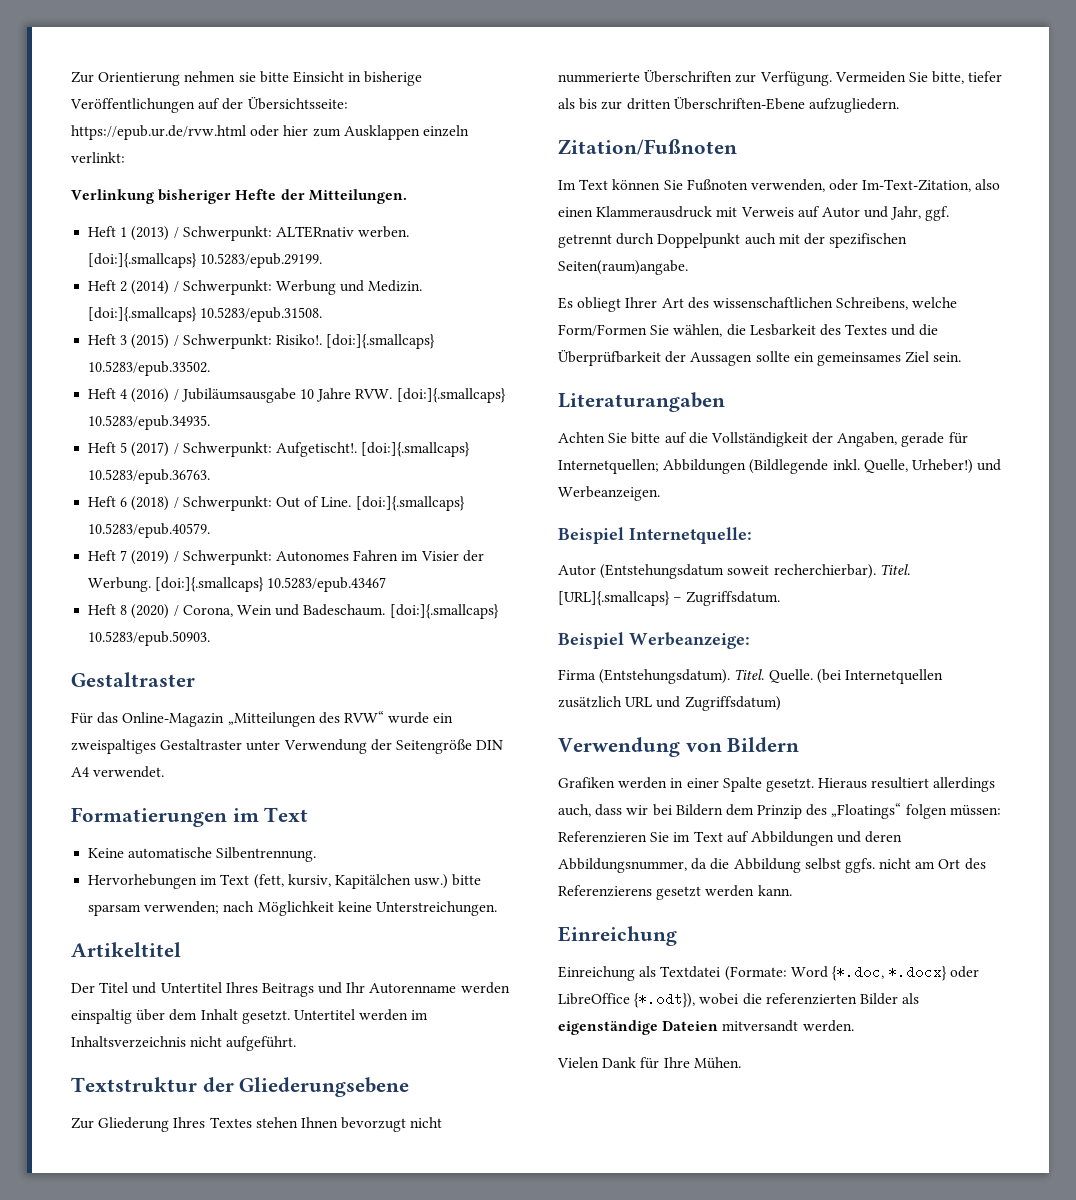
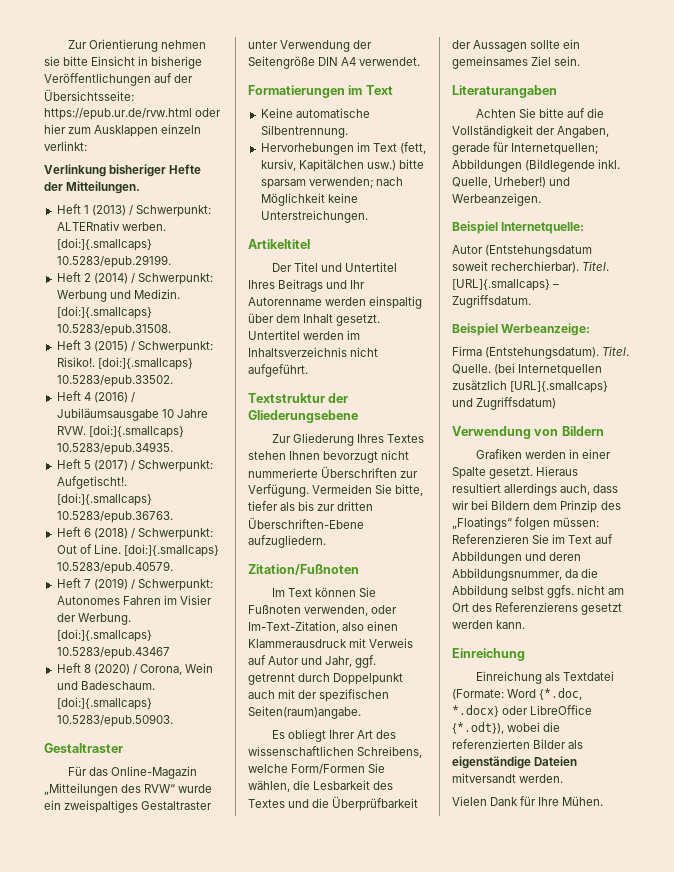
[625,697,653,707] URL -> [510,381,609,393] [URL]{.smallcaps}

